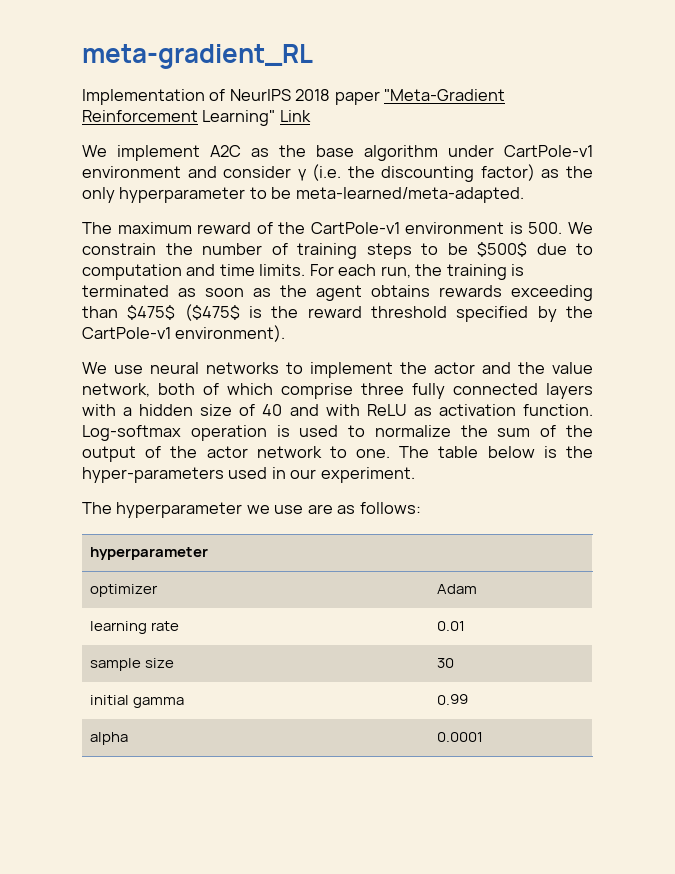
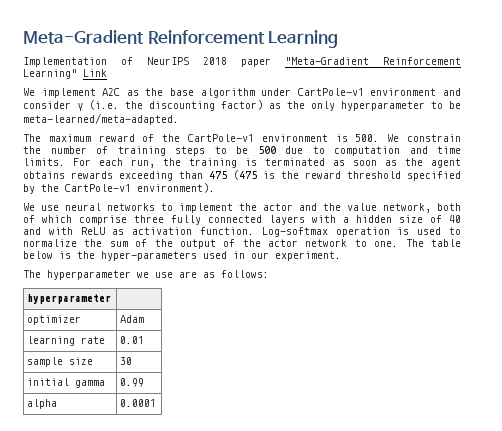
[82,44,313,69] meta-gradient_RL -> [23,30,339,48] Meta-Gradient Reinforcement Learning
[477,242,527,257] $500$ -> [257,146,276,154] 500
[127,304,240,321] $475$ ($475$ -> [209,170,257,180] 475 (475

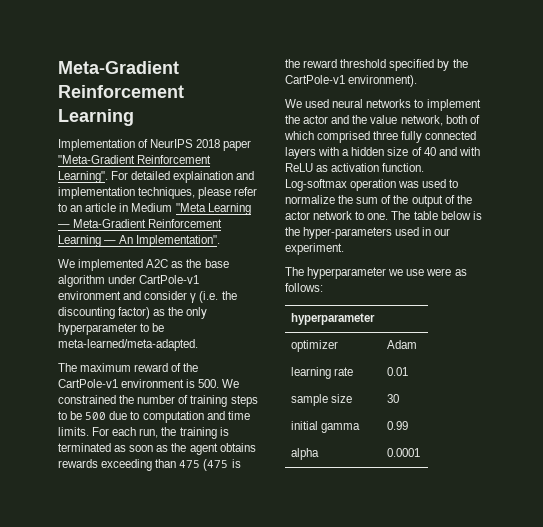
[23,69,107,79] [23,88,96,98] Learning" Link // We implement -> [58,171,255,183] [58,187,258,199] [58,203,251,215] [58,219,223,228] [58,235,221,247] [58,259,144,271] Learning". For detailed explaination and implementation techniques, please refer to an article in Medium "Meta Learning — Meta-Gradient Reinforcement Learning — An Implementation". // We implemented
[407,134,462,142] constrain -> [58,395,116,404] constrained
[41,205,59,211] use -> [305,99,330,108] used
[79,215,127,225] comprise -> [317,131,371,143] comprised
[397,227,410,235] is -> [398,181,420,188] was
[179,271,197,278] are -> [426,268,452,276] were

